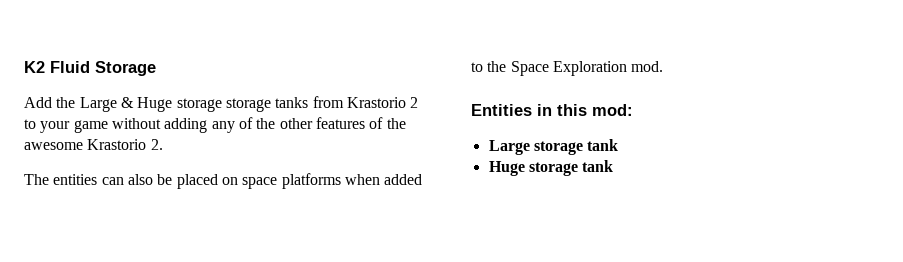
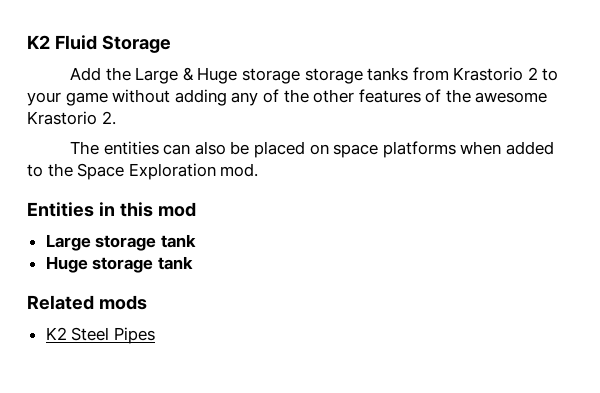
[592,104,633,116] mod: -> [157,202,196,217] mod
(614, 166) none -> [27,295,147,310] [45,327,155,344] // Related mods // K2 Steel Pipes

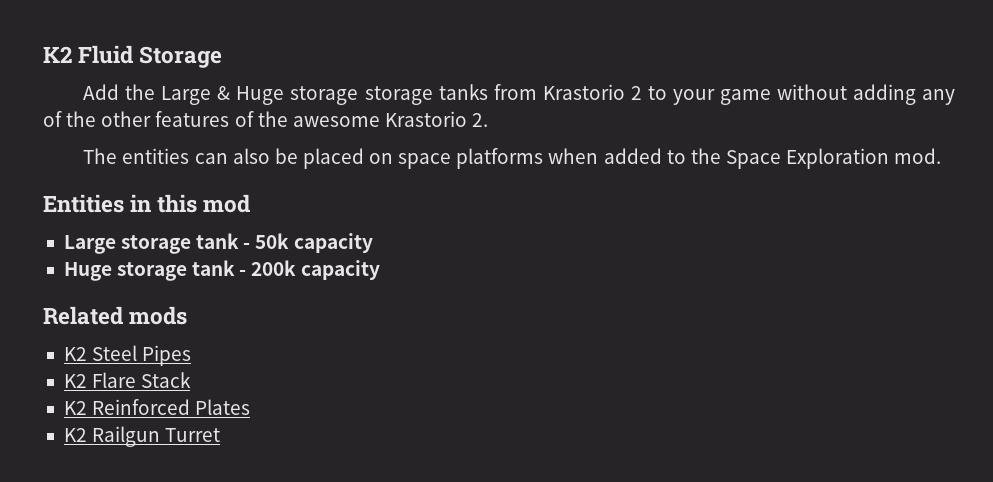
(196, 241) none -> [243,233,373,253] - 50k capacity
(193, 263) none -> [239,260,380,280] - 200k capacity
(155, 335) none -> [63,372,192,388] [63,399,251,415] [63,426,221,447] // K2 Flare Stack // K2 Reinforced Plates // K2 Railgun Turret

